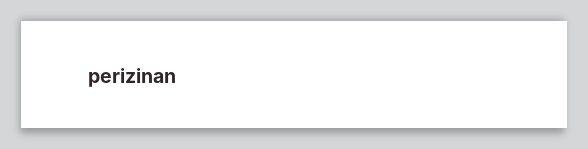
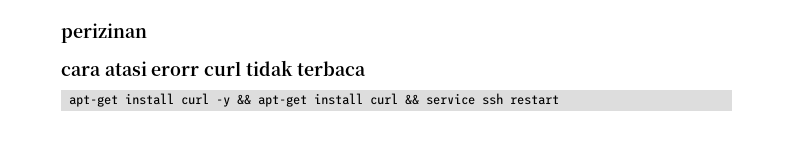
(176, 77) none -> [61,60,366,76] [68,93,559,107] // cara atasi erorr curl tidak terbaca // apt-get install curl -y && apt-get install curl && service ssh restart

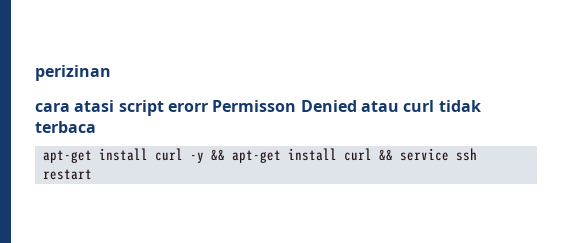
[151,66,200,76] erorr -> [118,100,399,116] script erorr Permisson Denied atau

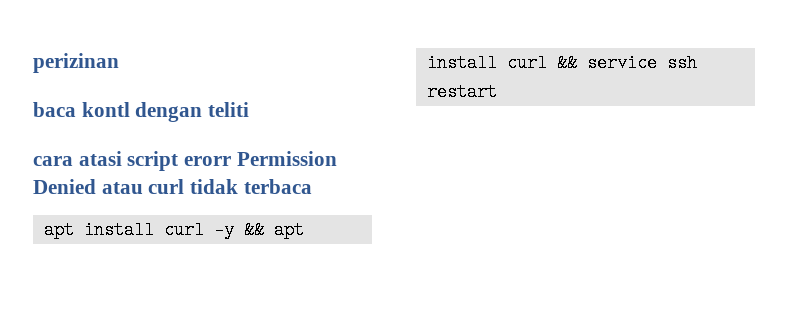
(111, 73) none -> [33,102,250,122] // baca kontl dengan teliti
[212,100,297,112] Permisson -> [236,151,337,166] Permission
[43,150,93,163] apt-get -> [43,221,74,239] apt
[232,150,282,163] apt-get -> [273,221,304,239] apt

